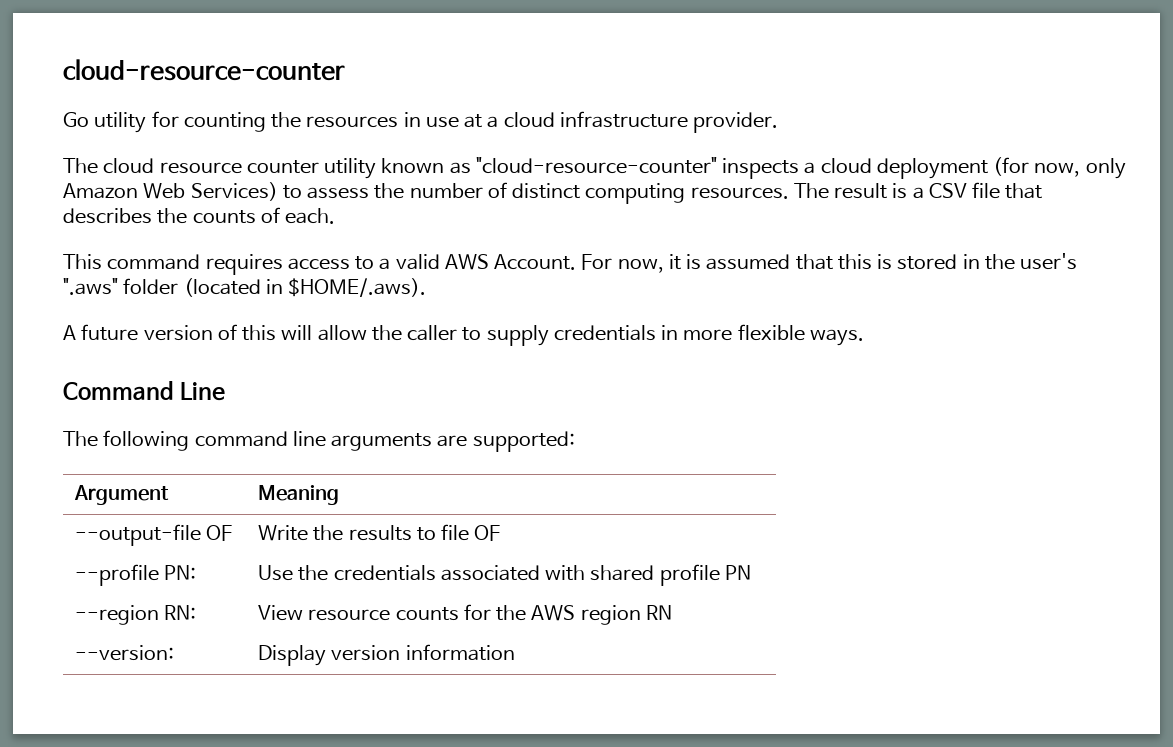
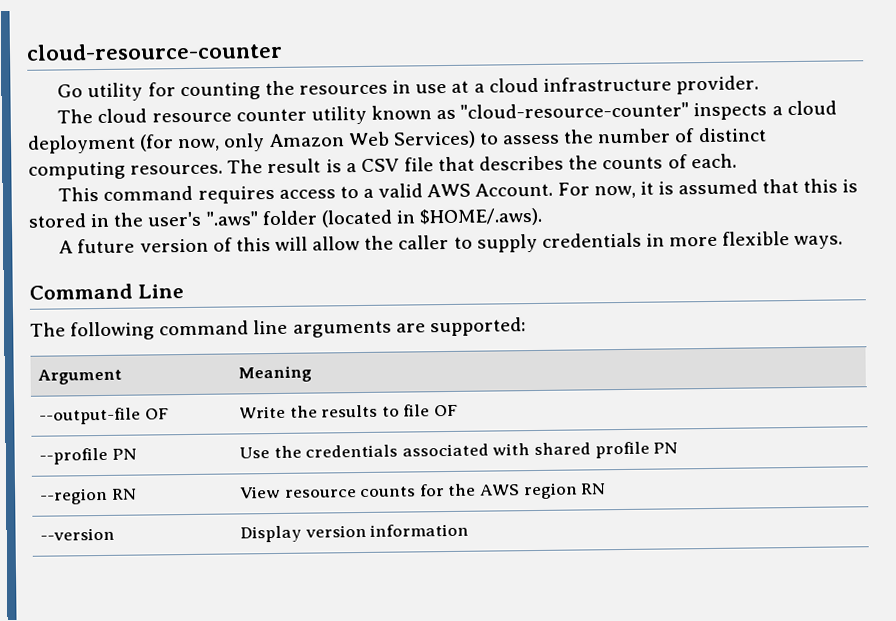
[164,565,197,580] PN: -> [111,448,137,460] PN
[164,605,197,620] RN: -> [111,488,137,500] RN
[75,645,175,661] --version: -> [40,527,116,541] --version

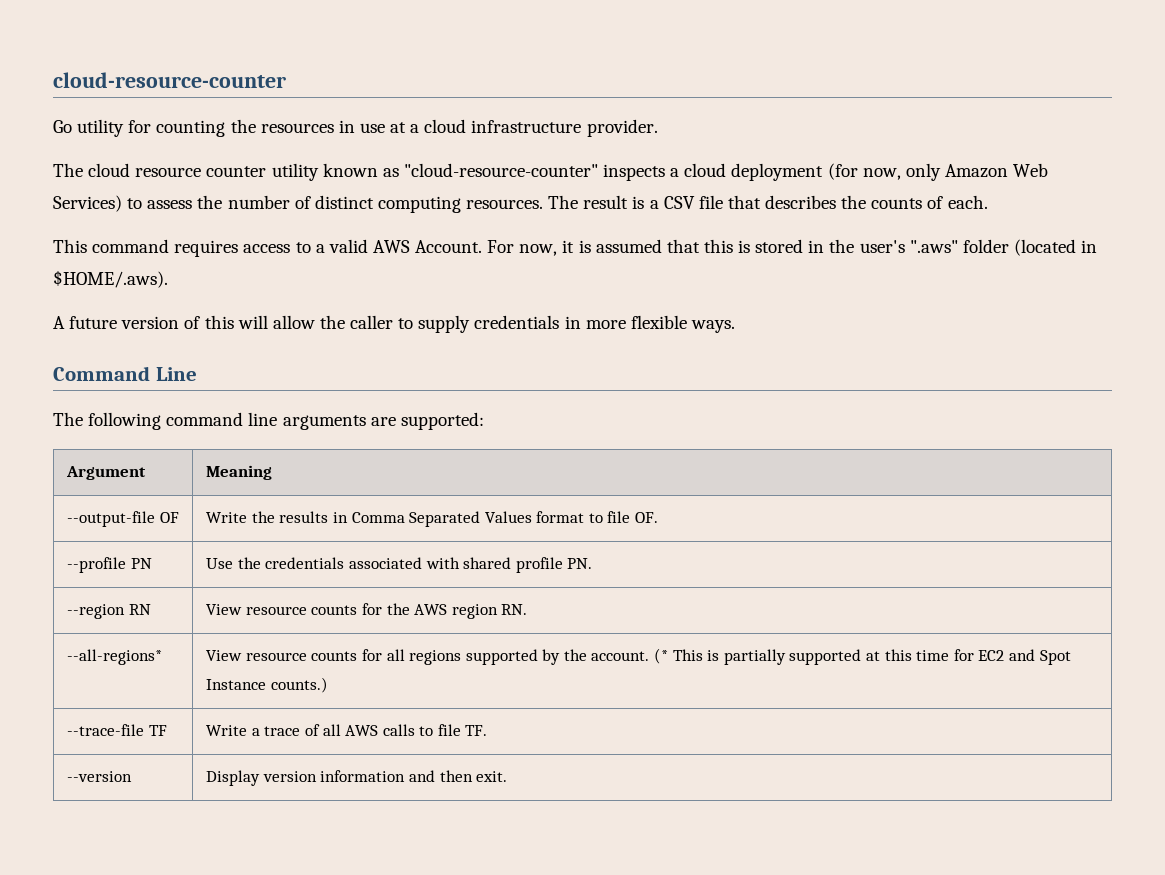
[381,404,459,417] to file OF -> [332,511,659,527] in Comma Separated Values format to file OF.
[653,442,679,454] PN -> [567,558,593,569] PN.
[581,483,607,495] RN -> [501,604,528,615] [67,649,163,665] [206,648,1071,665] [206,677,328,693] [67,724,167,736] [206,724,488,736] RN. // --all-regions* | View resource counts for all regions supported by the account. (* This is partially supported at this time for EC2 and Spot Instance counts.) // --trace-file TF | Write a trace of all AWS calls to file TF.
(470, 530) none -> [408,770,508,782] and then exit.

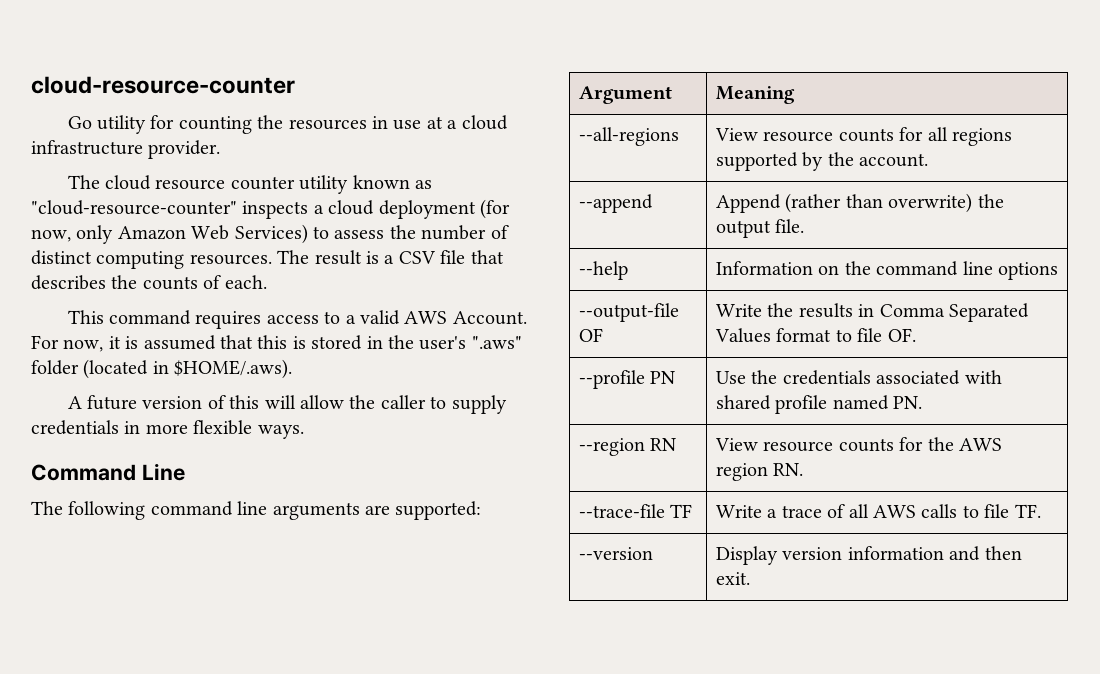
(273, 472) none -> [578,127,679,146] [714,127,1012,146] [715,152,929,171] [578,194,653,213] [715,193,1004,213] [715,219,805,238] [578,261,628,280] [715,261,1058,280] // --all-regions | View resource counts for all regions supported by the account. // --append | Append (rather than overwrite) the output file. // --help | Information on the command line options
(563, 565) none -> [832,395,889,410] named
[67,649,163,665] [206,648,1071,665] [206,677,328,693] // --all-regions* | View resource counts for all regions supported by the account. (* This is partially supported at this time for EC2 and Spot Instance counts.) -> (804, 469) none

